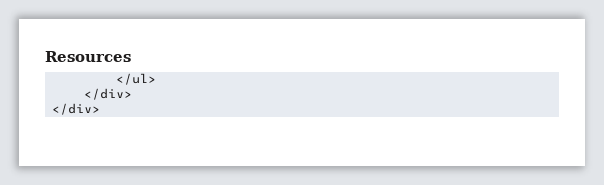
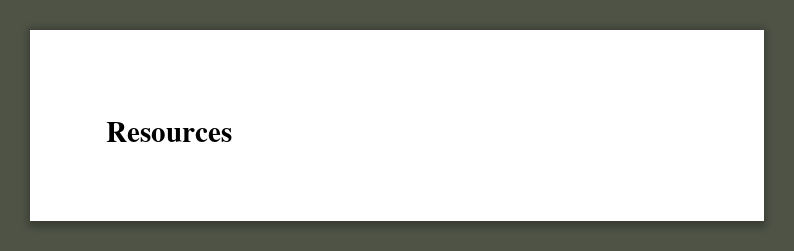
[115,73,156,85] [83,88,132,100] [51,103,100,115] // </ul> // </div> // </div> -> (232, 132) none

